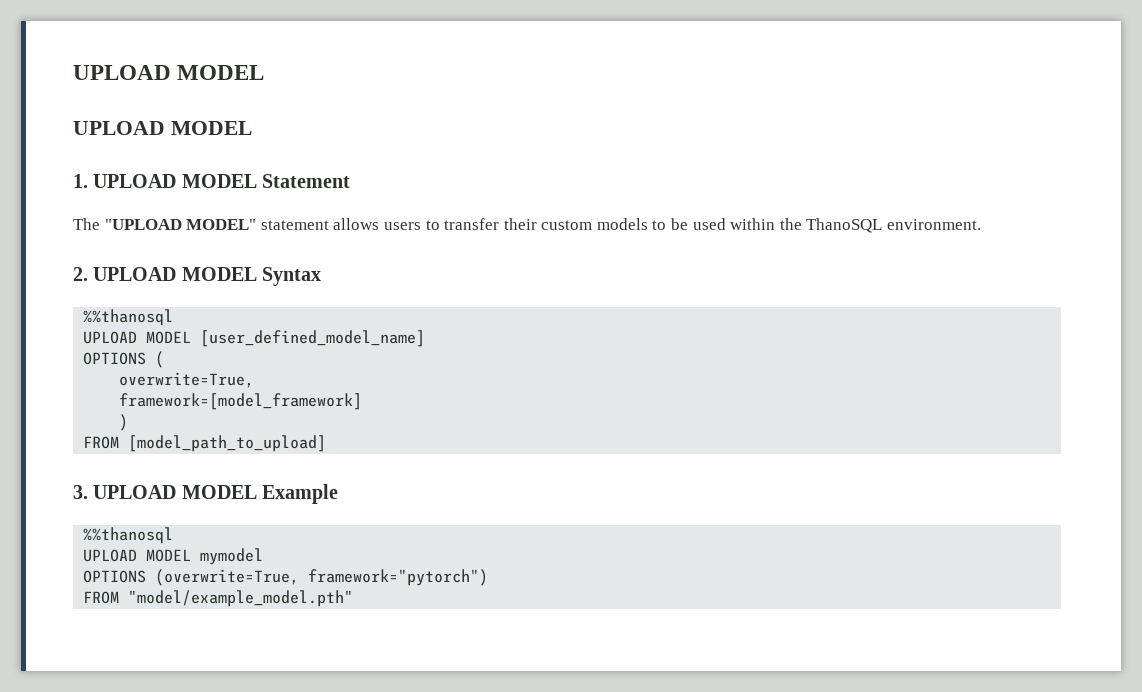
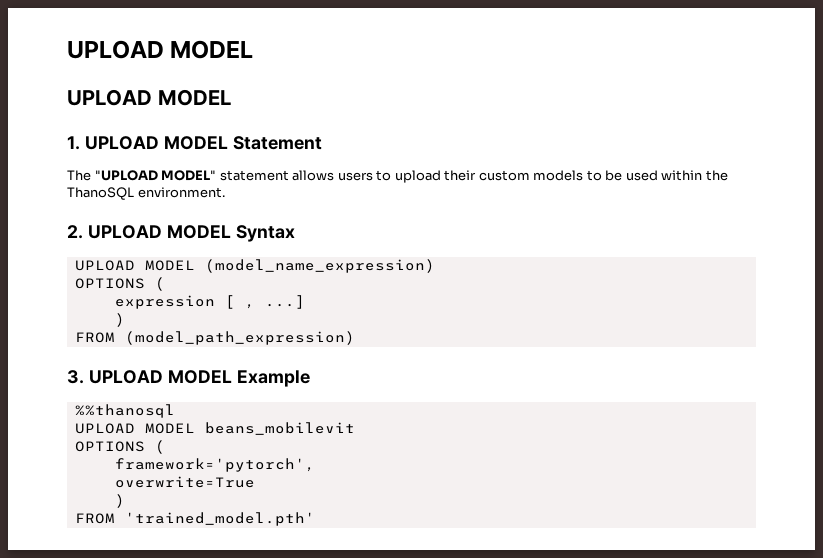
[444,218,500,230] transfer -> [394,170,441,183] upload
[83,309,174,326] [83,330,426,347] [83,351,165,368] [119,372,255,388] [119,393,363,410] [119,414,129,431] [83,435,327,452] // %%thanosql // UPLOAD MODEL [user_defined_model_name] // OPTIONS ( // overwrite=True, // framework=[model_framework] // ) // FROM [model_path_to_upload] -> [74,259,435,273] [74,277,165,291] [114,295,305,309] [114,313,125,327] [74,331,355,345] // UPLOAD MODEL (model_name_expression) // OPTIONS ( // expression [ , ...] // ) // FROM (model_path_expression)
[200,548,264,565] [83,569,489,586] [83,590,354,607] mymodel // OPTIONS (overwrite=True, framework="pytorch") // FROM "model/example_model.pth" -> [204,422,355,435] [74,440,165,454] [114,458,315,472] [114,476,255,488] [114,494,125,508] [74,512,315,526] beans_mobilevit // OPTIONS ( // framework='pytorch', // overwrite=True // ) // FROM 'trained_model.pth'

